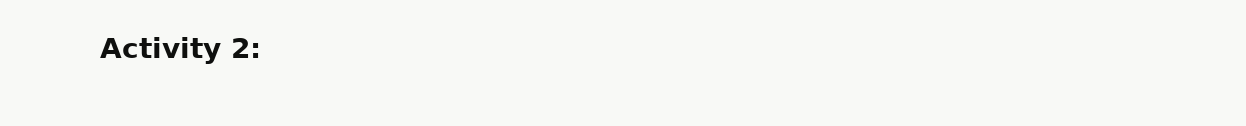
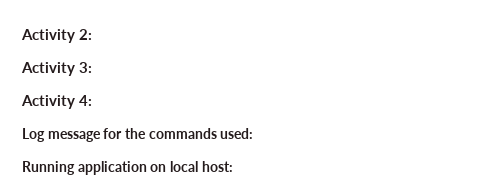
(261, 48) none -> [21,62,92,76] [21,95,92,109] [22,128,254,142] [22,161,233,175] // Activity 3: // Activity 4: // Log message for the commands used: // Running application on local host:

